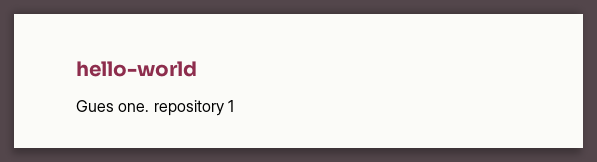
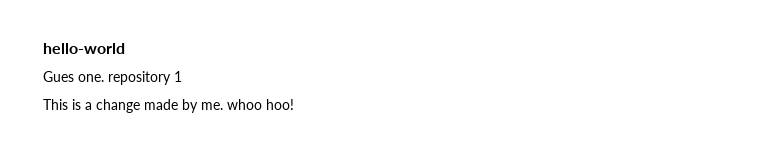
(234, 106) none -> [43,99,294,113] // This is a change made by me. whoo hoo!

